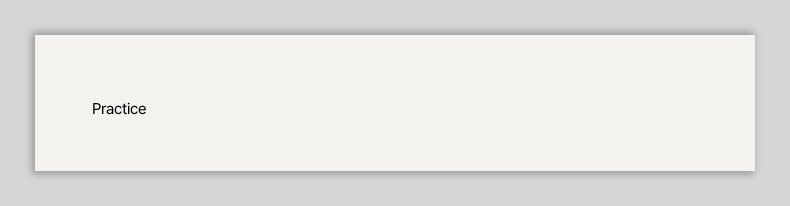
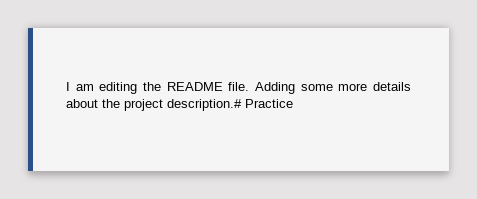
(92, 108) none -> [66,82,411,94] [66,99,242,111] I am editing the README file. Adding some more details about the project description.#

